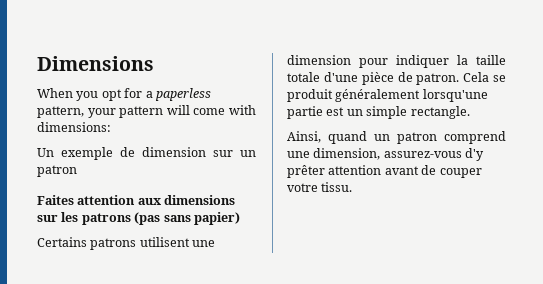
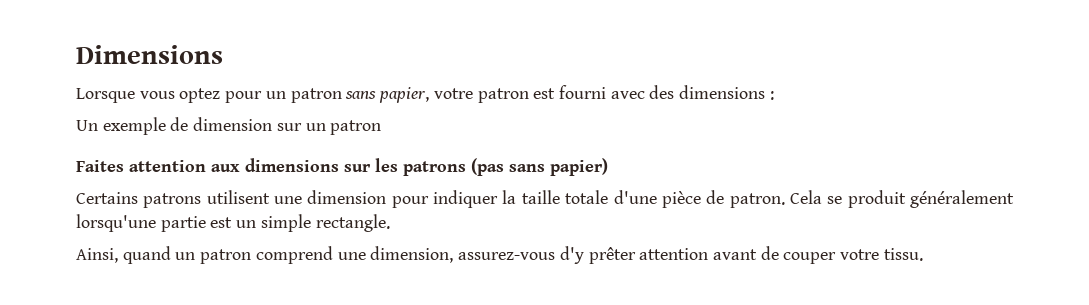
[37,88,211,101] [37,105,256,118] [37,122,111,132] When you opt for a paperless pattern, your pattern will come with dimensions: -> [76,85,774,103] Lorsque vous optez pour un patron sans papier, votre patron est fourni avec des dimensions :

